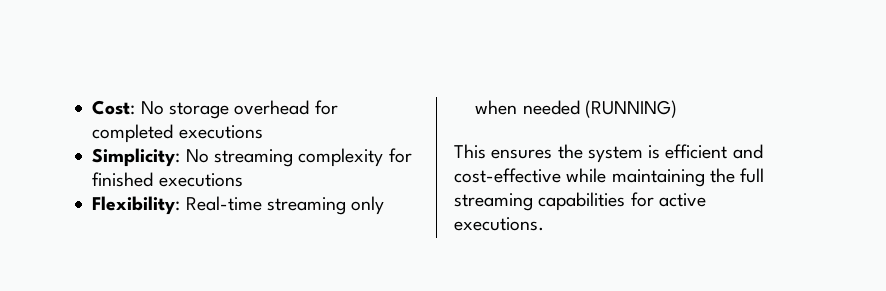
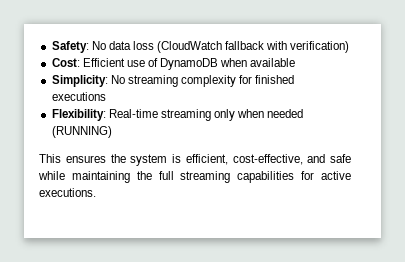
[92,100,338,119] [92,124,263,143] Cost: No storage overhead for completed executions -> [51,41,350,53] [51,58,296,70] Safety: No data loss (CloudWatch fallback with verification) // Cost: Efficient use of DynamoDB when available
[665,144,763,159] [454,168,561,183] efficient and cost-effective -> [185,154,351,165] efficient, cost-effective, and safe

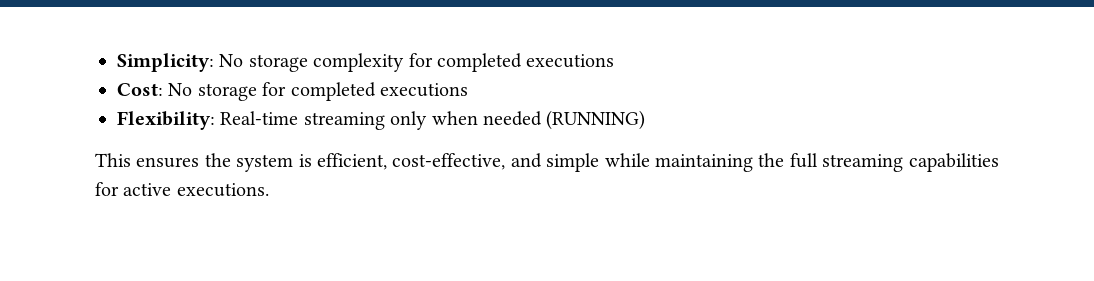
[51,41,350,53] [51,58,296,70] [51,75,295,87] Safety: No data loss (CloudWatch fallback with verification) // Cost: Efficient use of DynamoDB when available // Simplicity: No streaming complexity for finished -> [117,53,615,72] [117,82,376,101] Simplicity: No storage complexity for completed executions // Cost: No storage for completed
[330,154,351,163] safe -> [546,153,600,172] simple

